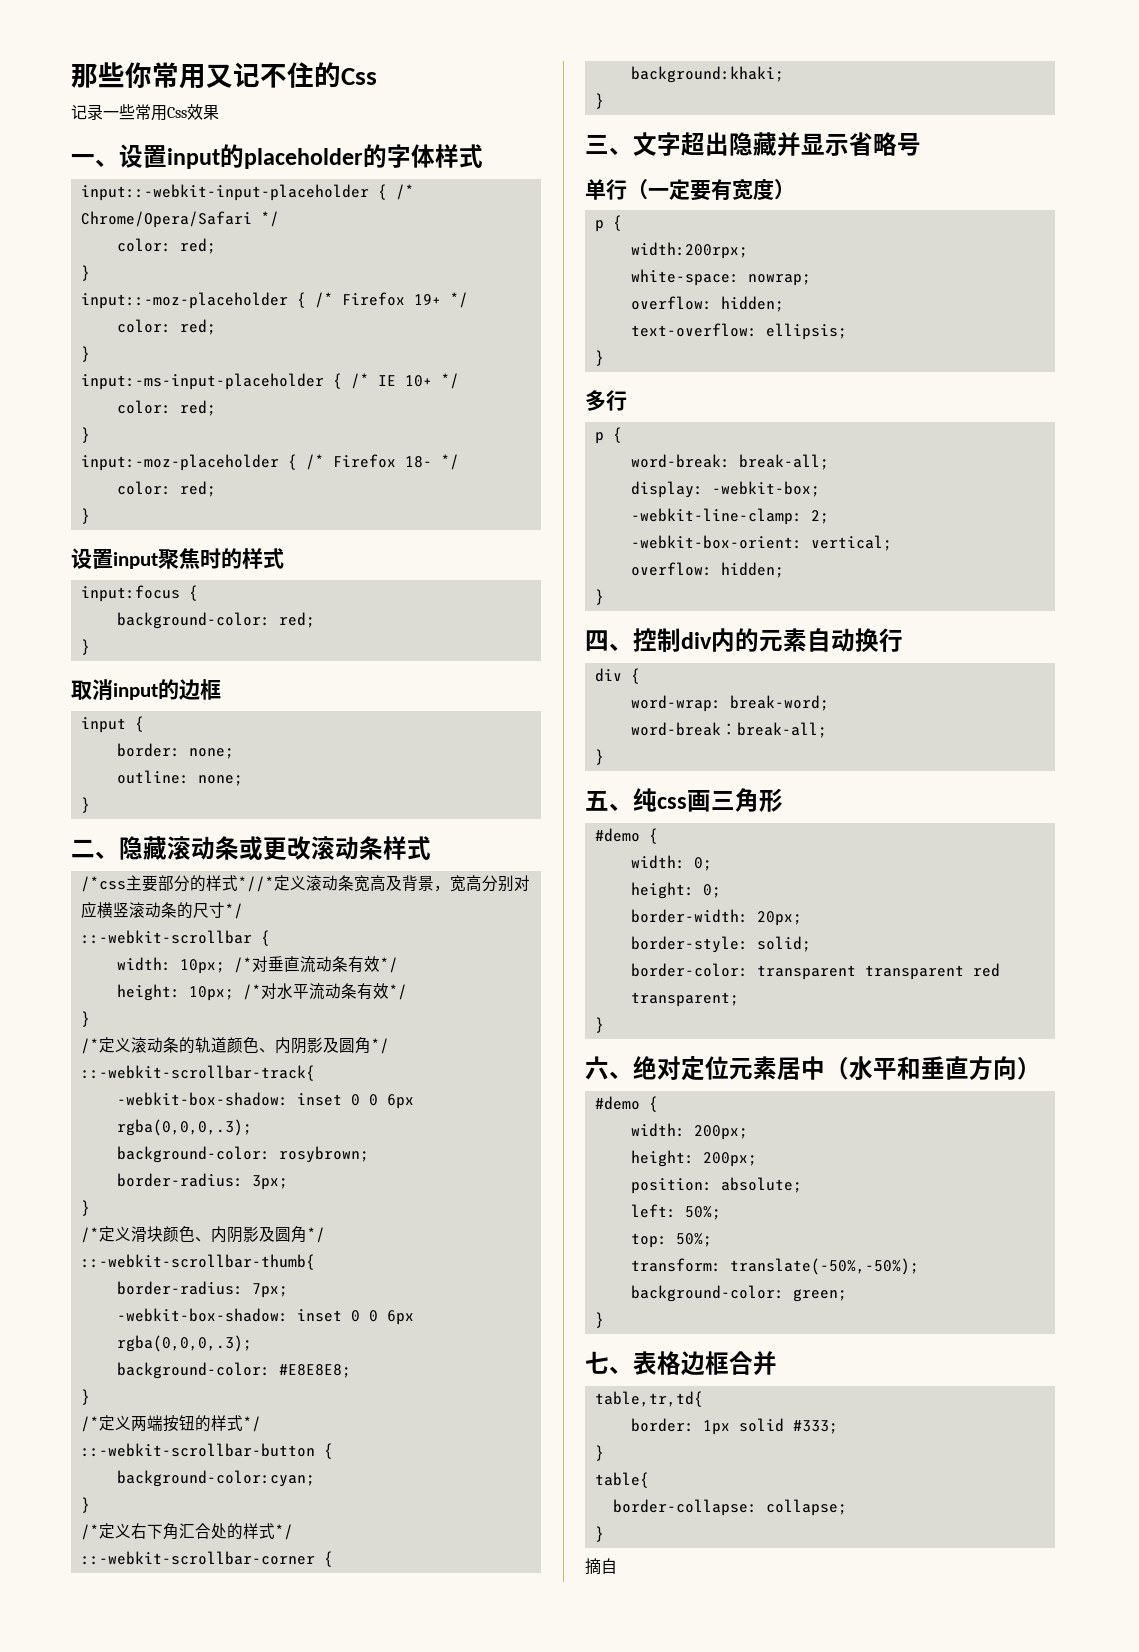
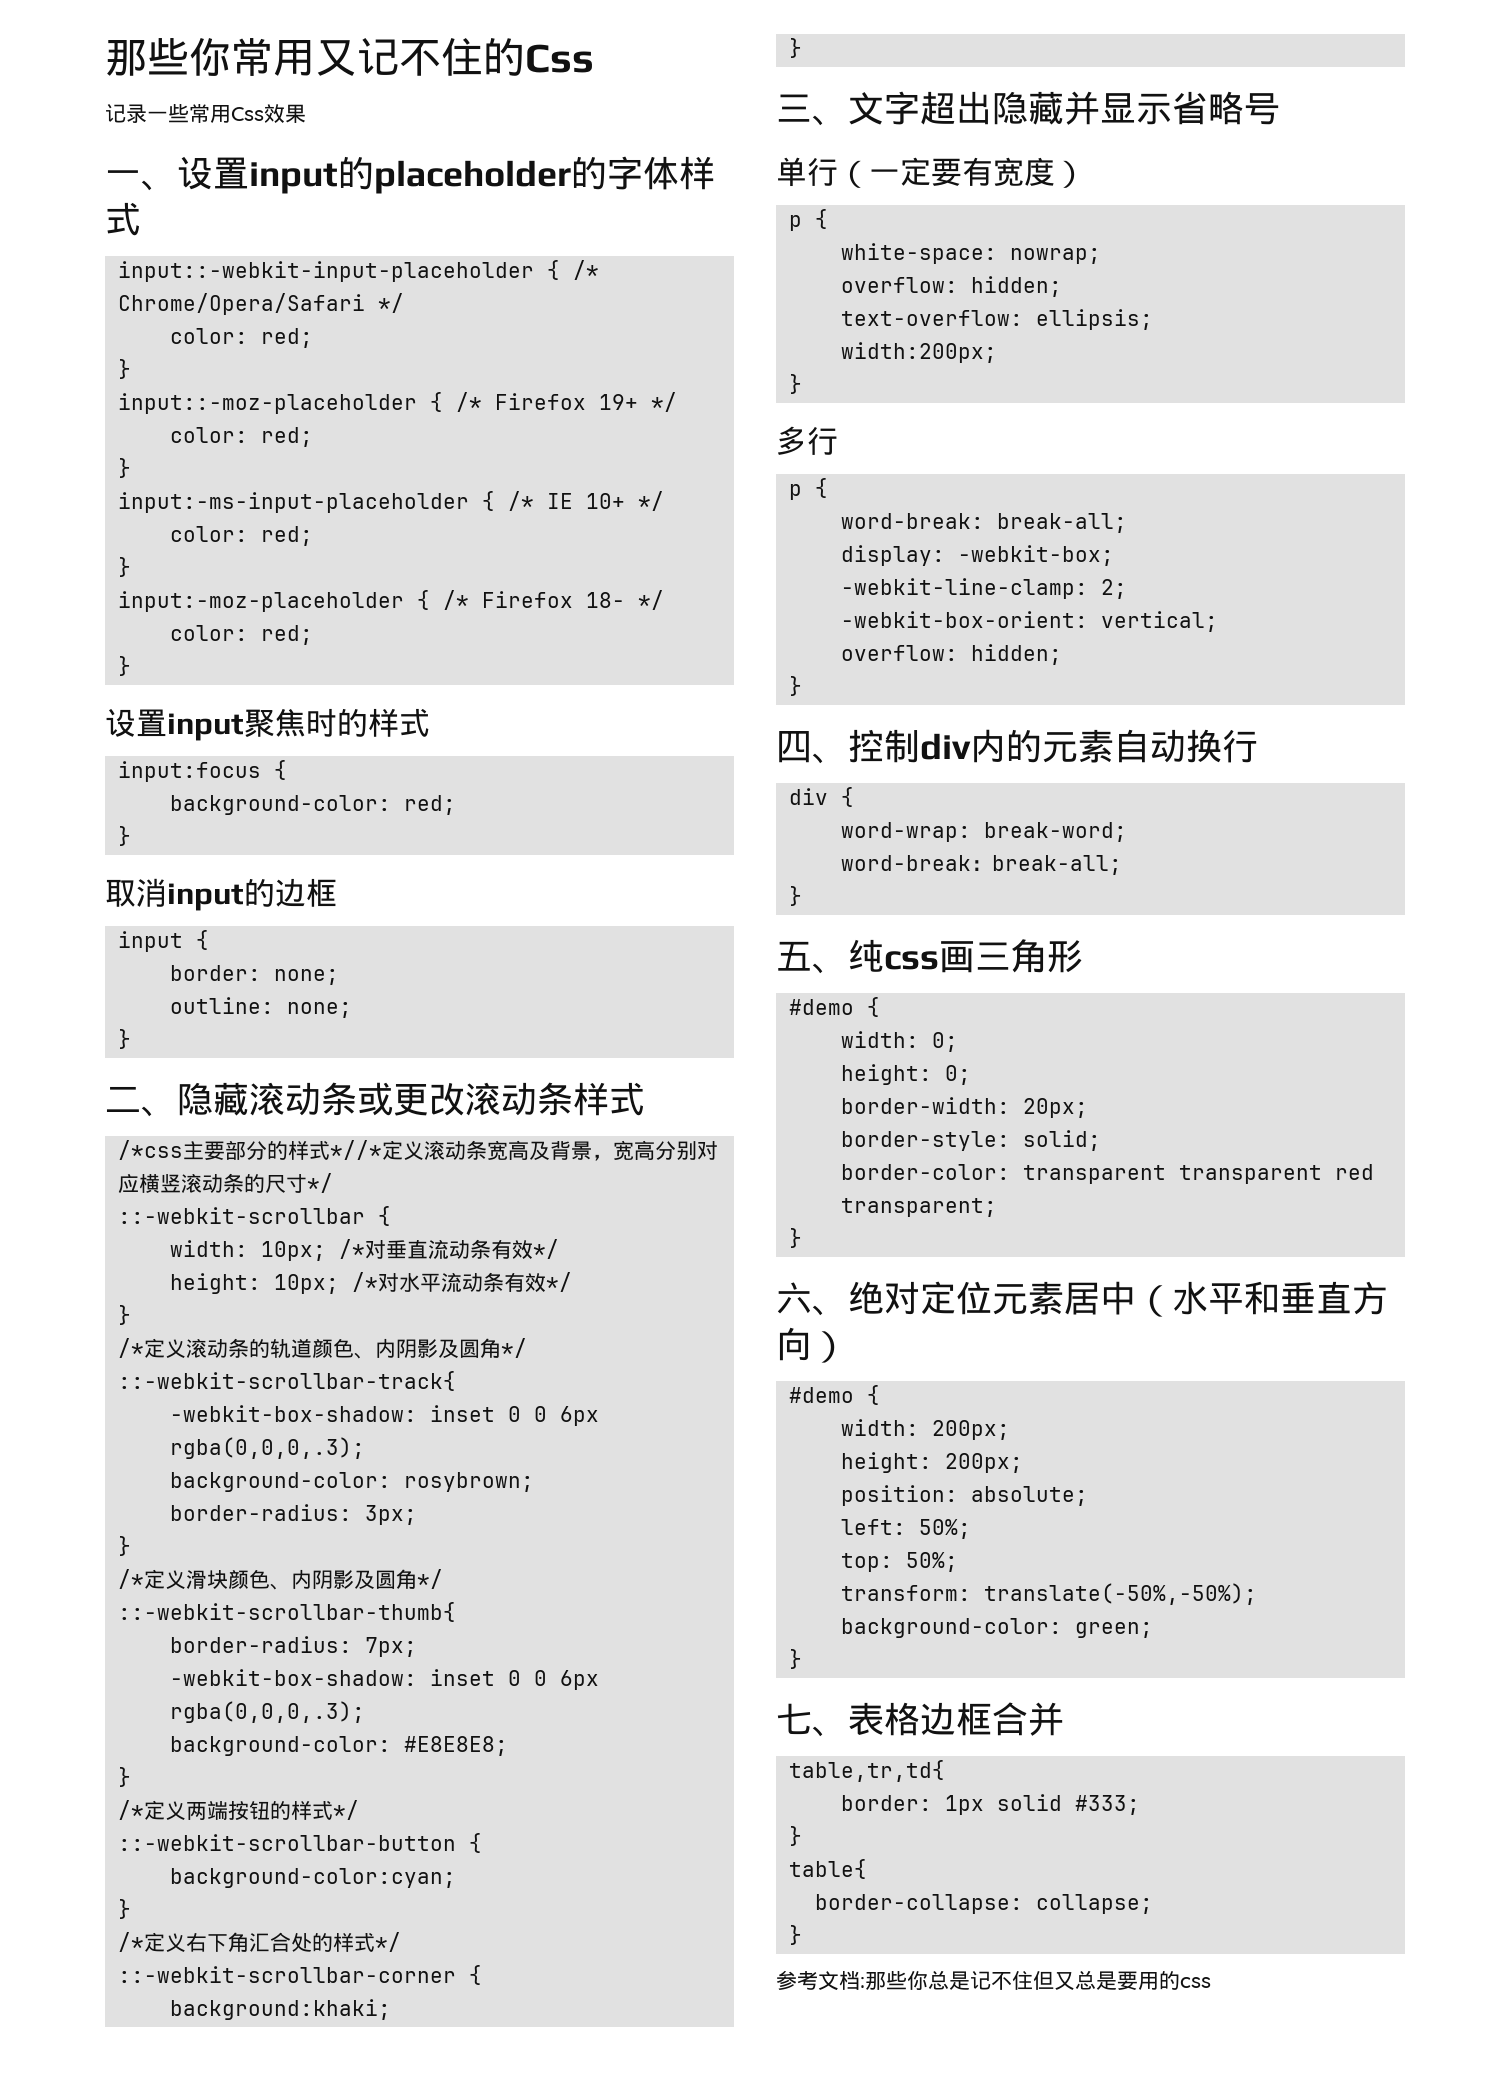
[630,242,748,259] // width:200rpx; -> (828, 219) none
(847, 331) none -> [840,342,997,363] // width:200px;
[585,1558,617,1575] 摘自 -> [776,1970,1211,1991] 参考文档:那些你总是记不住但又总是要用的css

